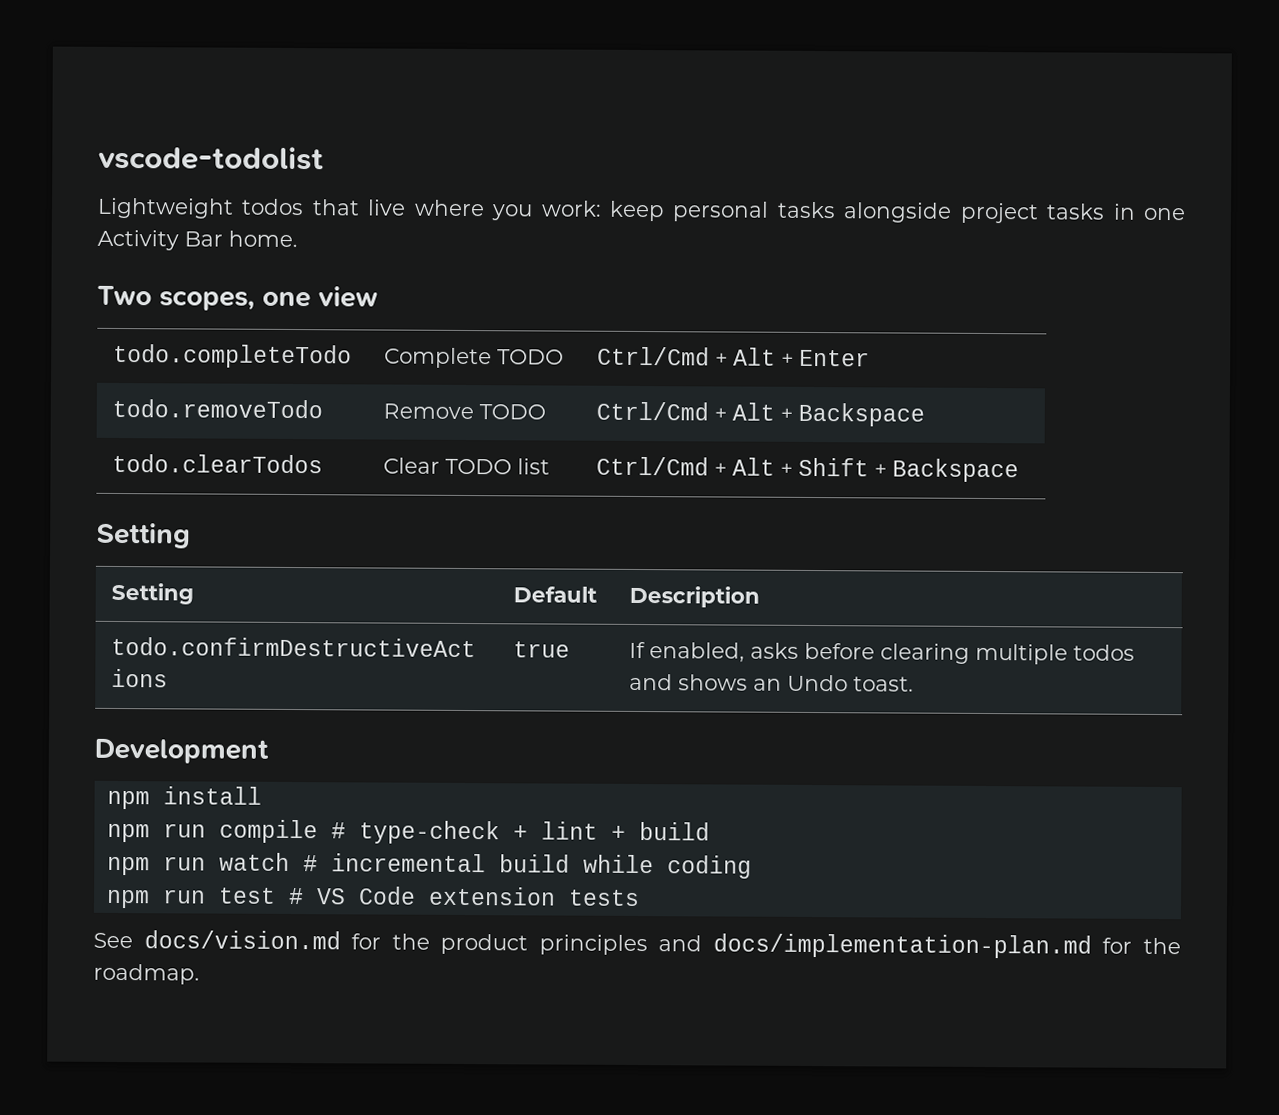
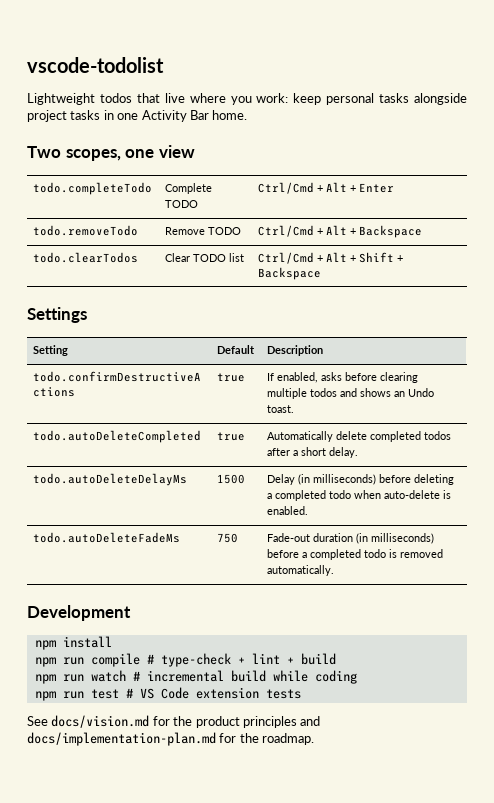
[96,522,191,549] Setting -> [27,307,87,323] Settings
(915, 684) none -> [33,430,202,443] [217,432,246,441] [267,431,452,442] [267,447,359,458] [33,473,188,486] [217,474,246,484] [267,474,455,485] [267,490,452,501] [267,506,309,515] [33,532,181,543] [217,533,239,543] [267,533,435,544] [267,549,444,560] [267,565,335,576] // todo.autoDeleteCompleted | true | Automatically delete completed todos after a short delay. // todo.autoDeleteDelayMs | 1500 | Delay (in milliseconds) before deleting a completed todo when auto-delete is enabled. // todo.autoDeleteFadeMs | 750 | Fade-out duration (in milliseconds) before a completed todo is removed automatically.

